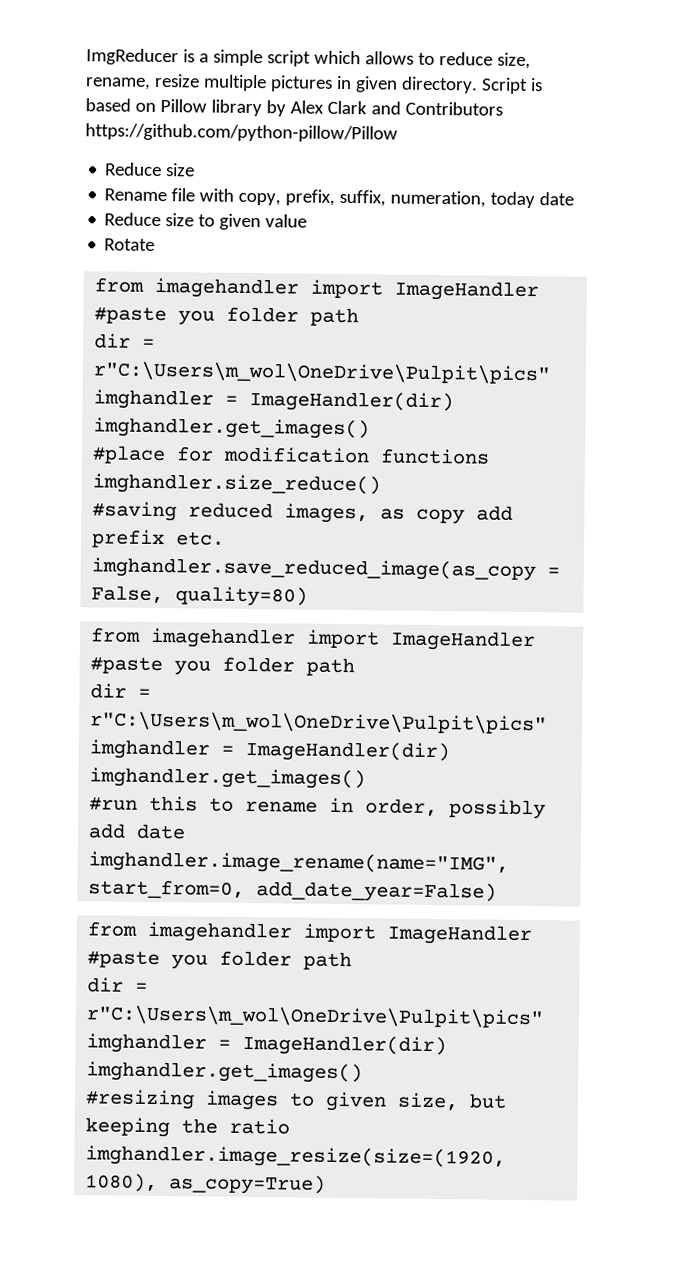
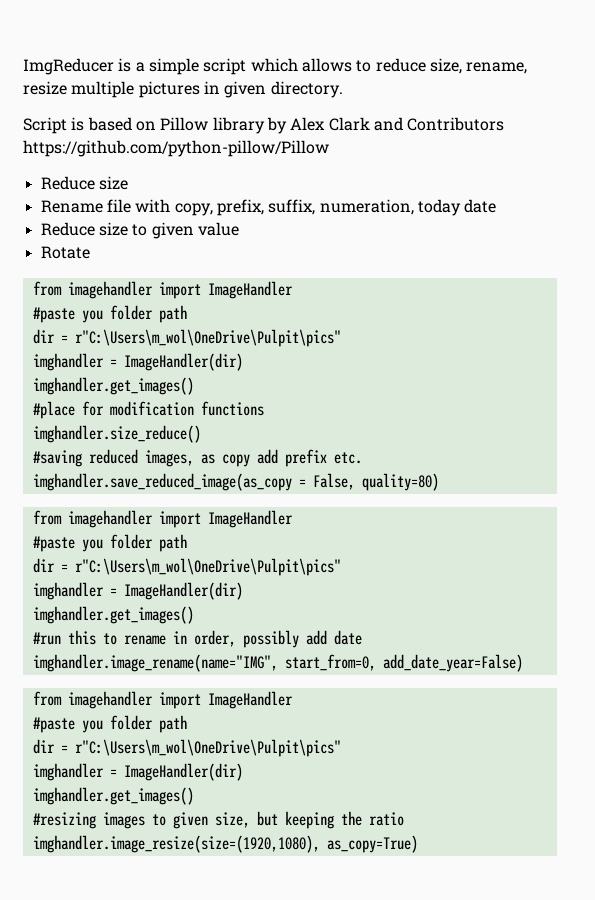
(478, 85) none -> (343, 89) //

